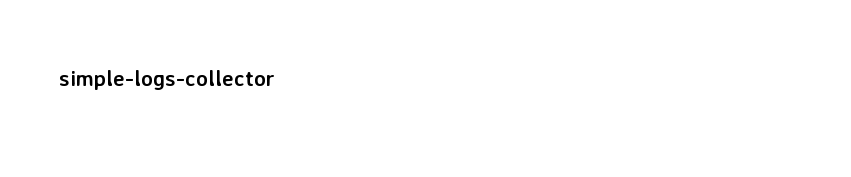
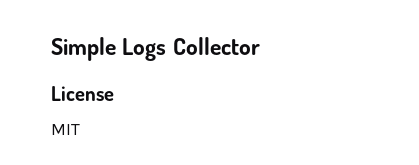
[59,70,275,90] simple-logs-collector -> [51,37,260,61] [51,86,114,101] [51,124,80,135] Simple Logs Collector // License // MIT

